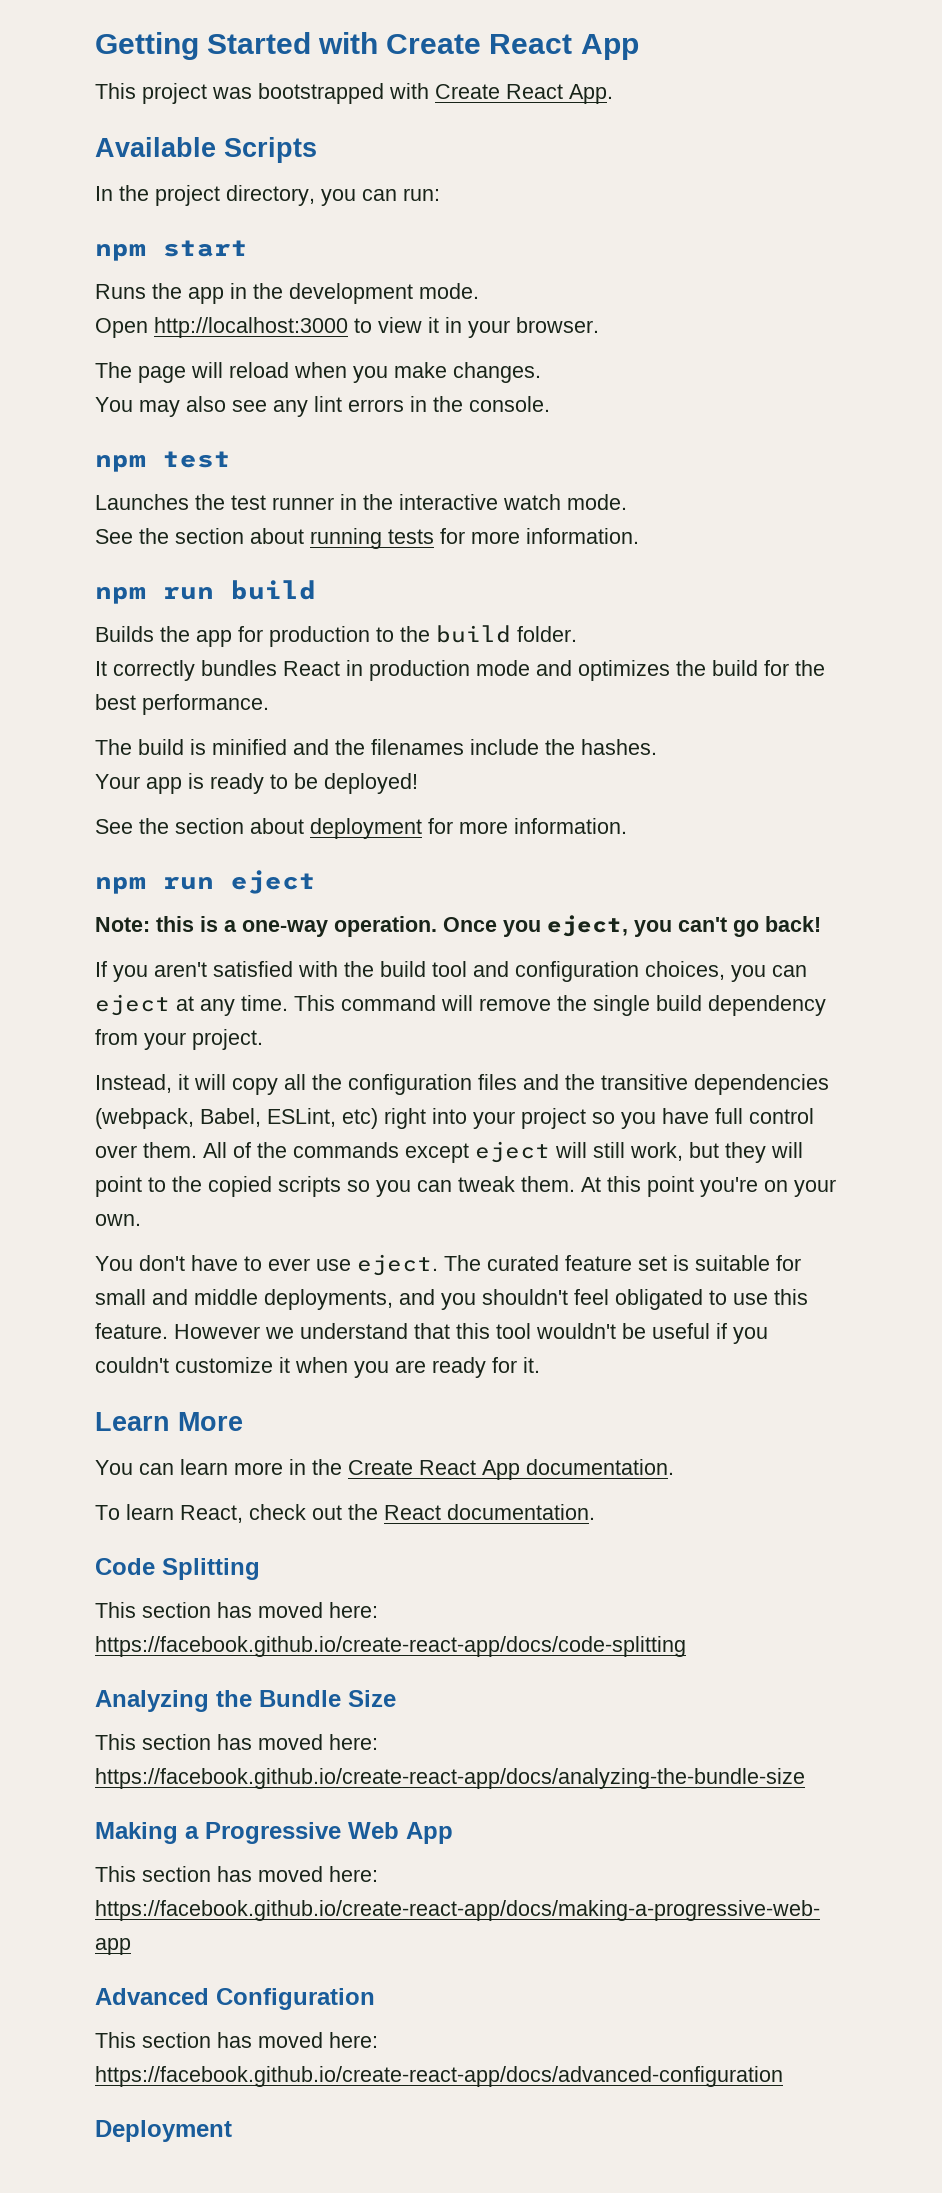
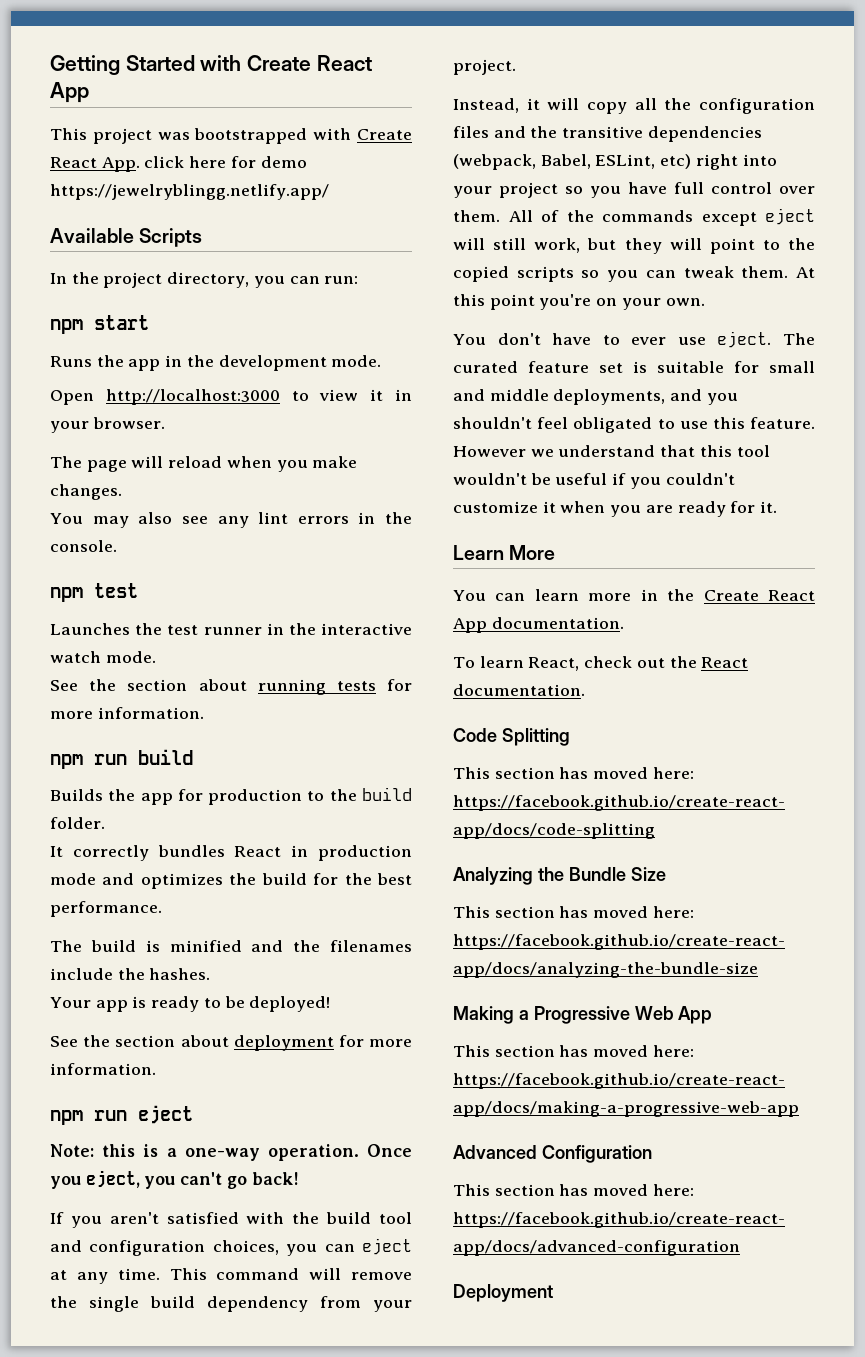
(613, 94) none -> [144,156,307,168] [50,184,329,200] click here for demo https://jewelryblingg.netlify.app/

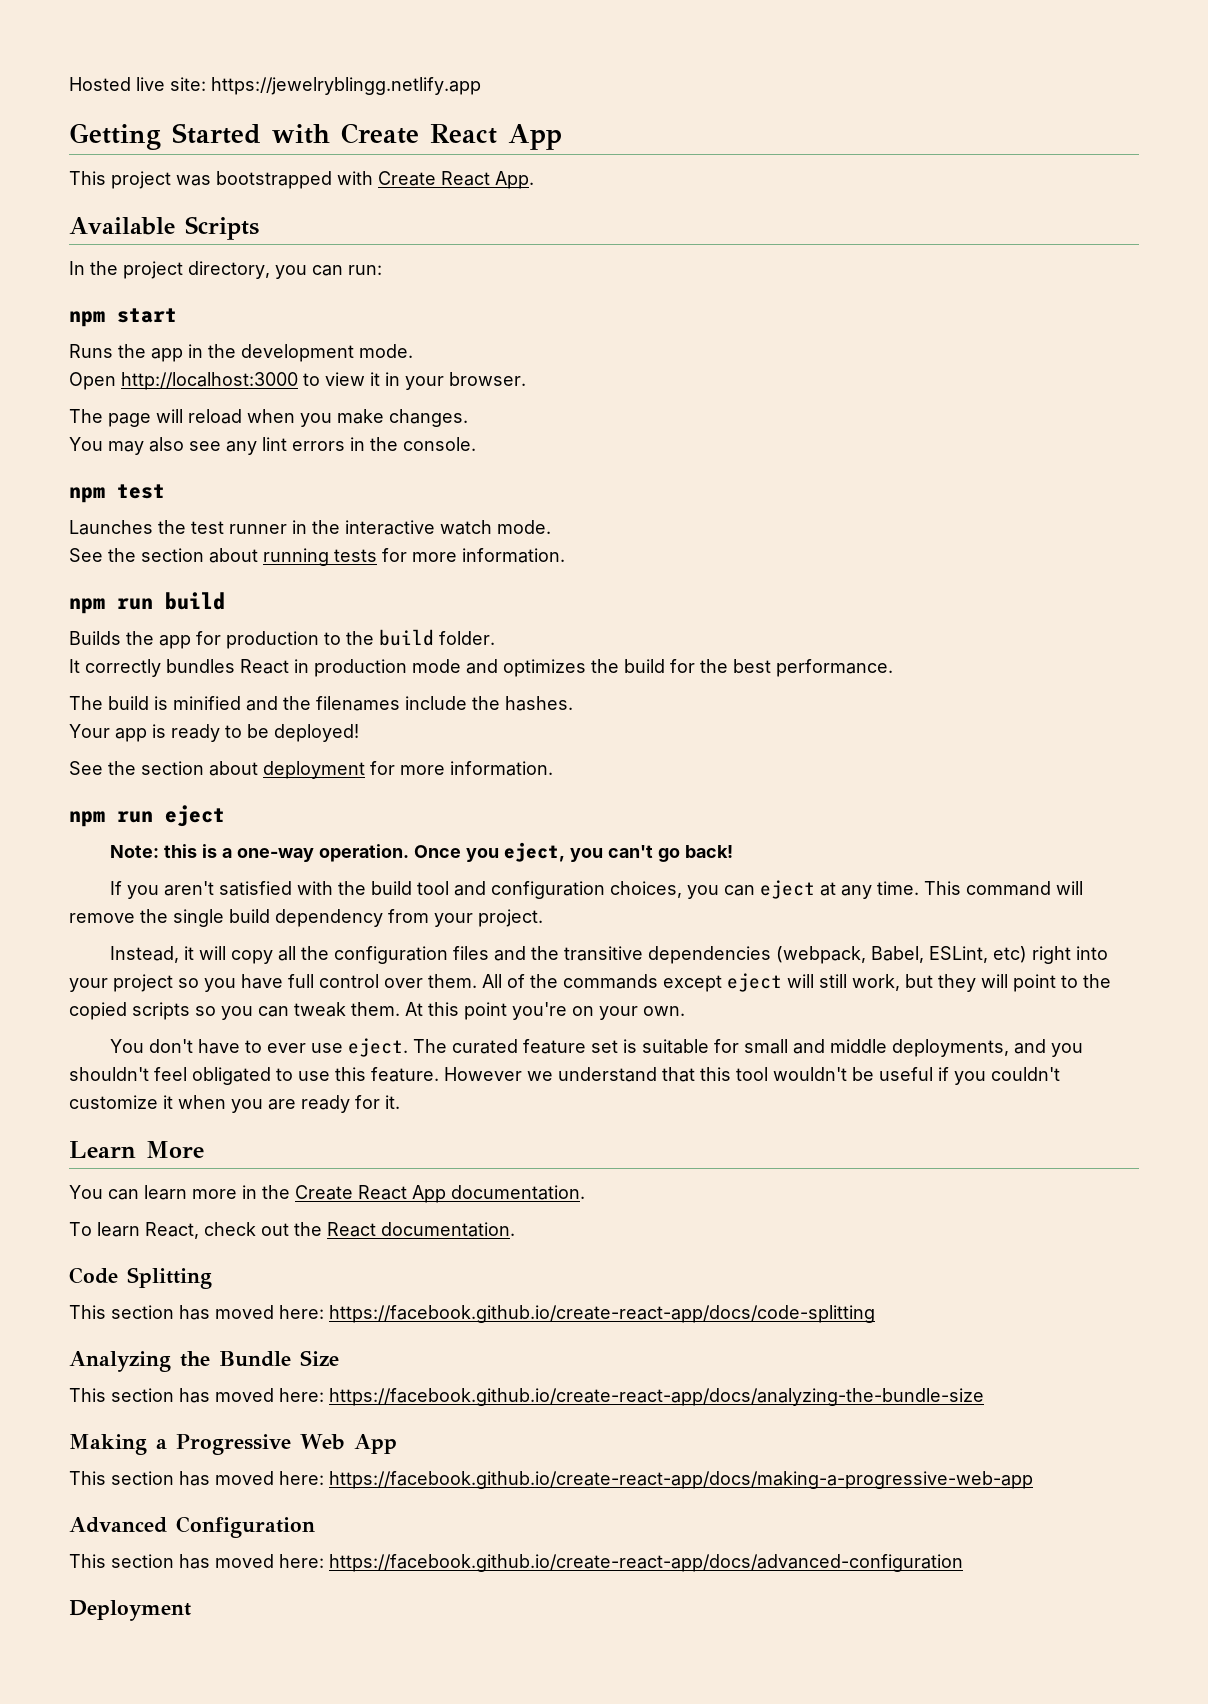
(50, 65) none -> [69,77,481,95] Hosted live site: https://jewelryblingg.netlify.app //
[144,156,307,168] [50,184,329,200] click here for demo https://jewelryblingg.netlify.app/ -> (534, 180) none

